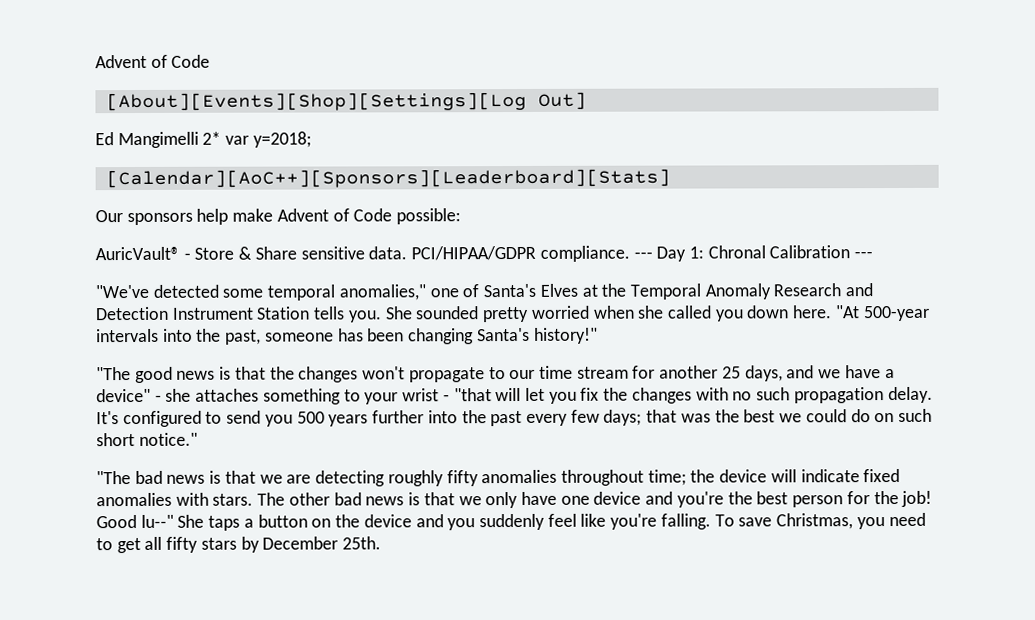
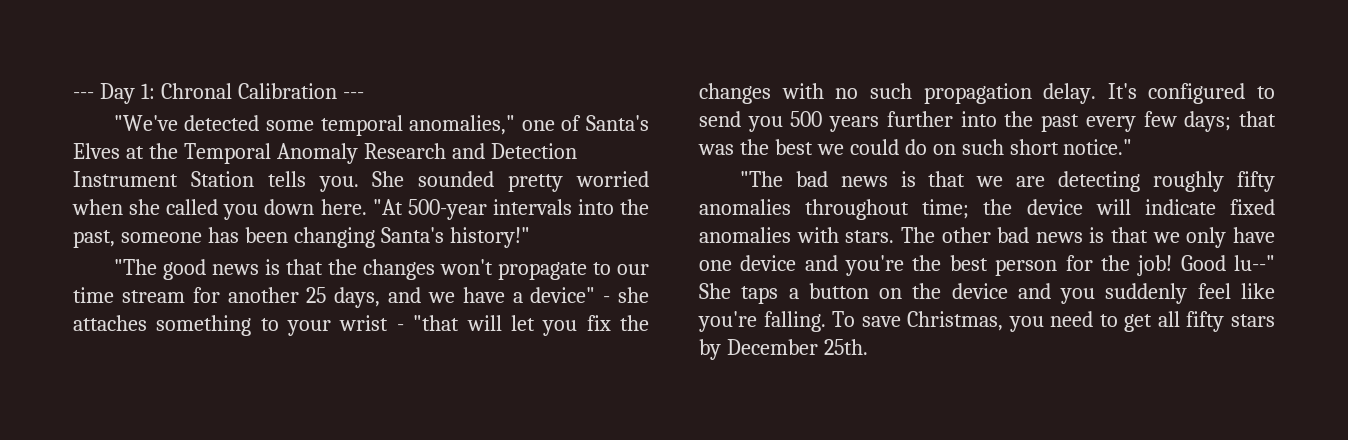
[95,54,211,69] [105,91,587,112] [95,131,312,149] [105,168,671,189] [95,208,462,226] [95,245,630,262] Advent of Code // [About][Events][Shop][Settings][Log Out] // Ed Mangimelli 2* var y=2018; // [Calendar][AoC++][Sponsors][Leaderboard][Stats] // Our sponsors help make Advent of Code possible: // AuricVault® - Store & Share sensitive data. PCI/HIPAA/GDPR compliance. -> (73, 95) none

